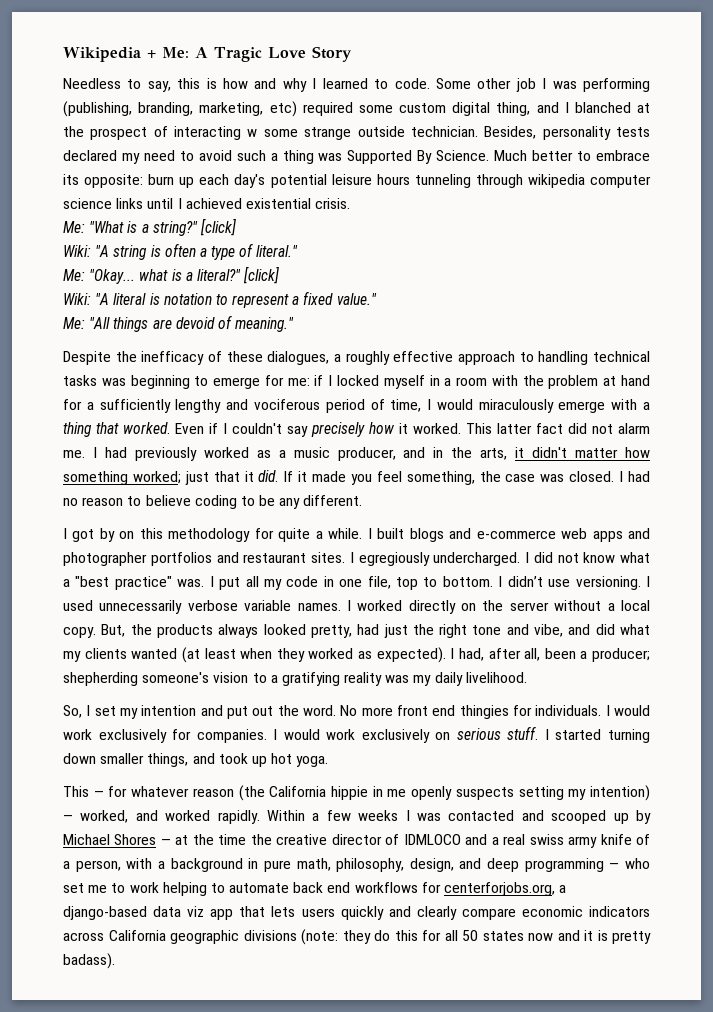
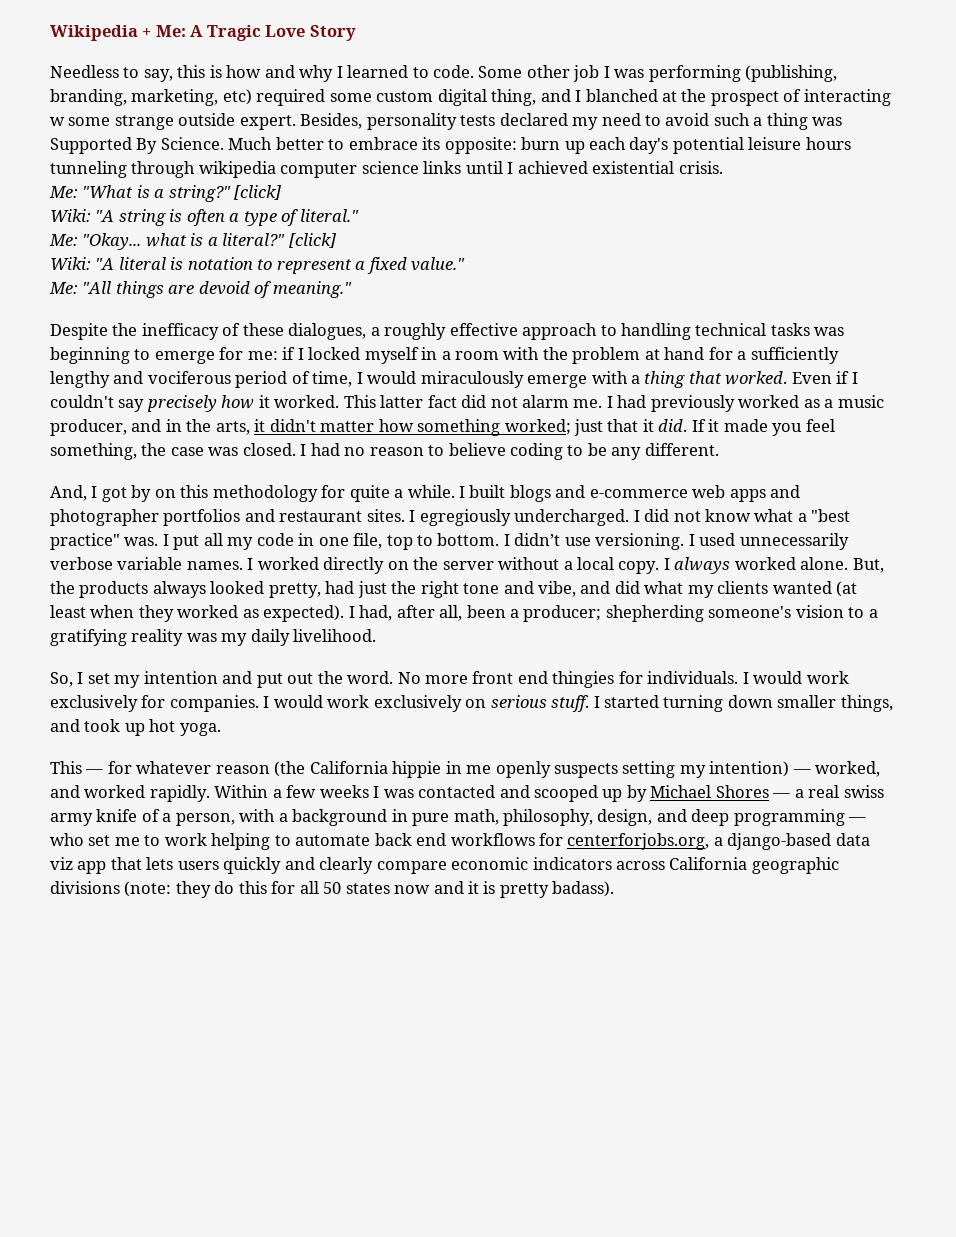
[410,126,478,137] technician. -> [239,115,296,130] expert.
(363, 500) none -> [50,485,87,501] And,
(96, 632) none -> [663,557,849,574] I always worked alone.
[175,834,488,845] at the time the creative director of IDMLOCO and -> (791, 795) none

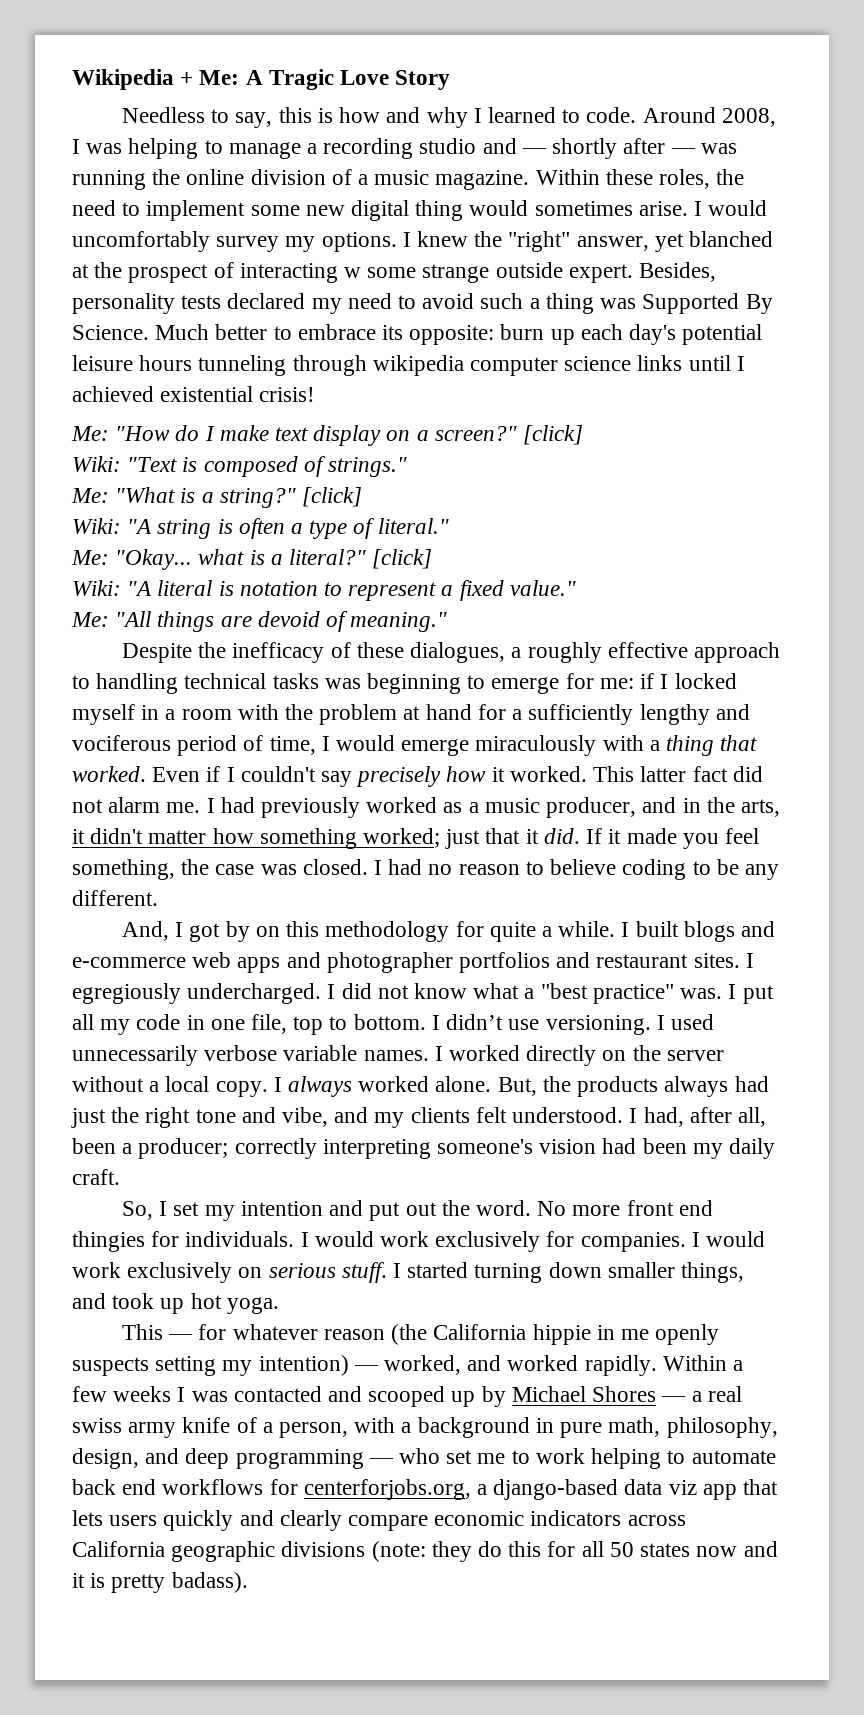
[478,65,838,82] [50,89,582,106] Some other job I was performing (publishing, branding, marketing, etc) required some custom digital thing, and I -> [642,107,776,127] [72,138,737,159] [72,169,745,190] [72,200,768,221] [72,231,684,252] Around 2008, I was helping to manage a recording studio and — shortly after — was running the online division of a music magazine. Within these roles, the need to implement some new digital thing would sometimes arise. I would uncomfortably survey my options. I knew the "right" answer, yet
[678,161,723,174] crisis. -> [259,387,316,402] [71,425,584,446] [72,456,408,477] crisis! // Me: "How do I make text display on a screen?" [click] // Wiki: "Text is composed of strings."
[420,371,588,388] miraculously emerge -> [401,735,597,756] emerge miraculously
[210,581,321,598] looked pretty, -> (729, 1086) none
[614,581,858,598] [50,605,345,622] did what my clients wanted (at least when they worked as expected). -> [374,1107,624,1128] my clients felt understood.
[605,605,878,622] [50,629,217,646] shepherding someone's vision to a gratifying reality was -> [234,1138,687,1159] correctly interpreting someone's vision had been
[293,629,377,642] livelihood. -> [72,1169,120,1185] craft.

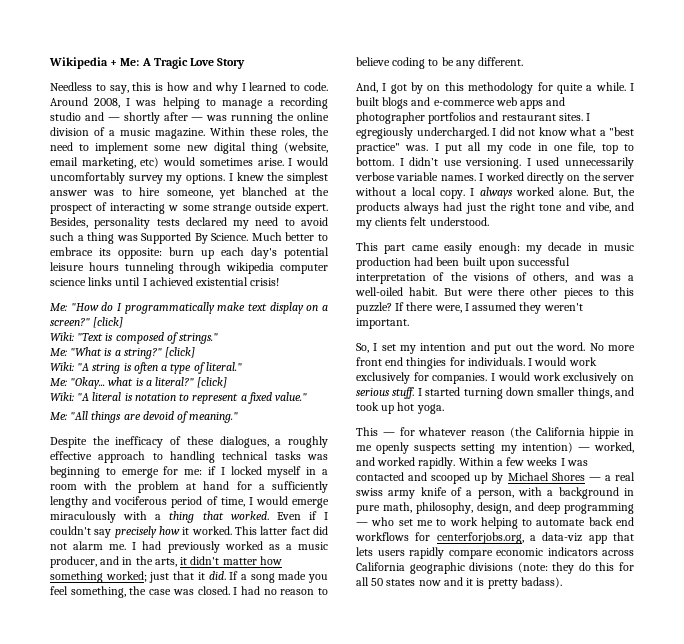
(464, 210) none -> [284,142,328,153] [50,157,160,169] (website, email marketing, etc)
[508,231,649,252] "right" answer, -> [287,172,328,184] [50,187,213,198] simplest answer was to hire someone,
(215, 433) none -> [124,302,215,314] programmatically
[608,829,622,844] it -> [240,573,275,583] a song
[629,1107,766,1127] [72,1138,776,1159] [72,1169,120,1185] I had, after all, been a producer; correctly interpreting someone's vision had been my daily craft. -> [356,242,634,254] [356,257,571,269] [356,272,634,284] [355,287,634,299] [356,302,583,314] [356,318,409,329] // This part came easily enough: my decade in music production had been built upon successful interpretation of the visions of others, and was a well-oiled habit. But were there other pieces to this puzzle? If there were, I assumed they weren't important.
[493,1479,697,1500] django-based data viz -> [542,532,583,542] data-viz
[163,1510,342,1531] quickly and clearly -> [409,547,444,559] rapidly

